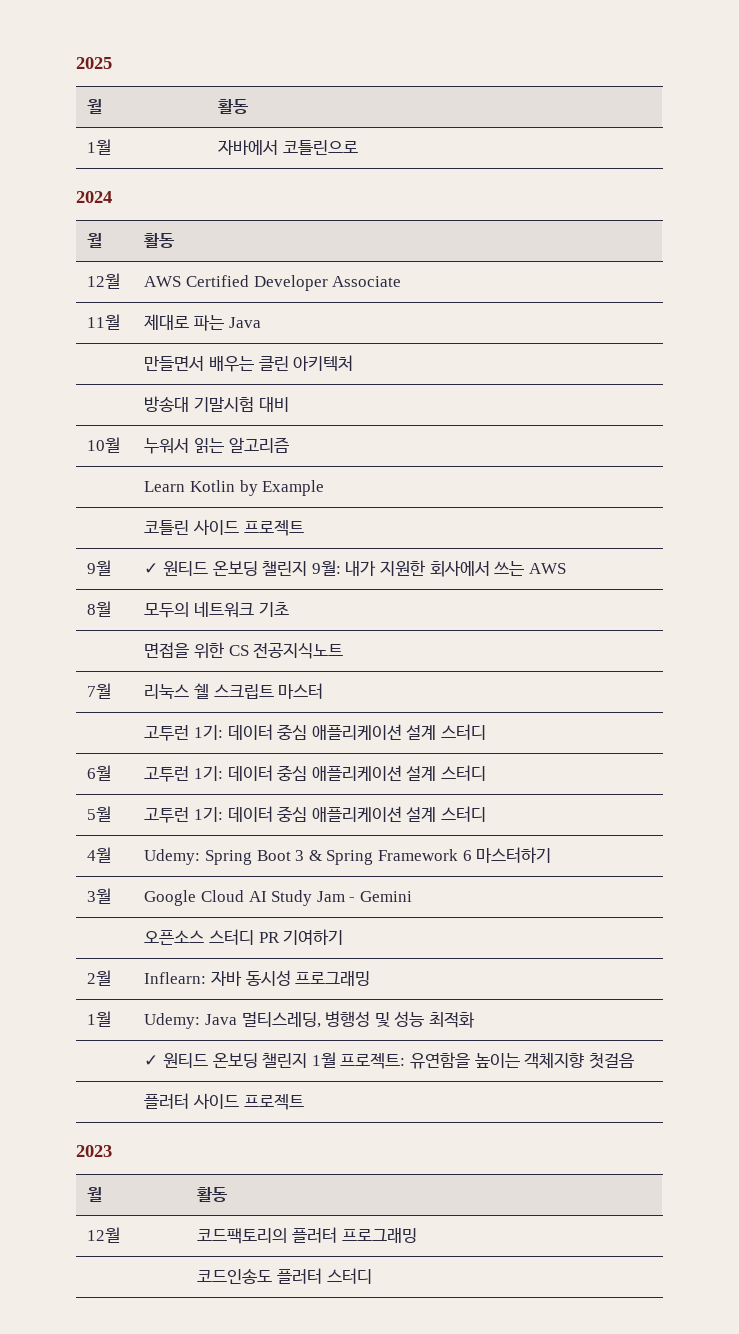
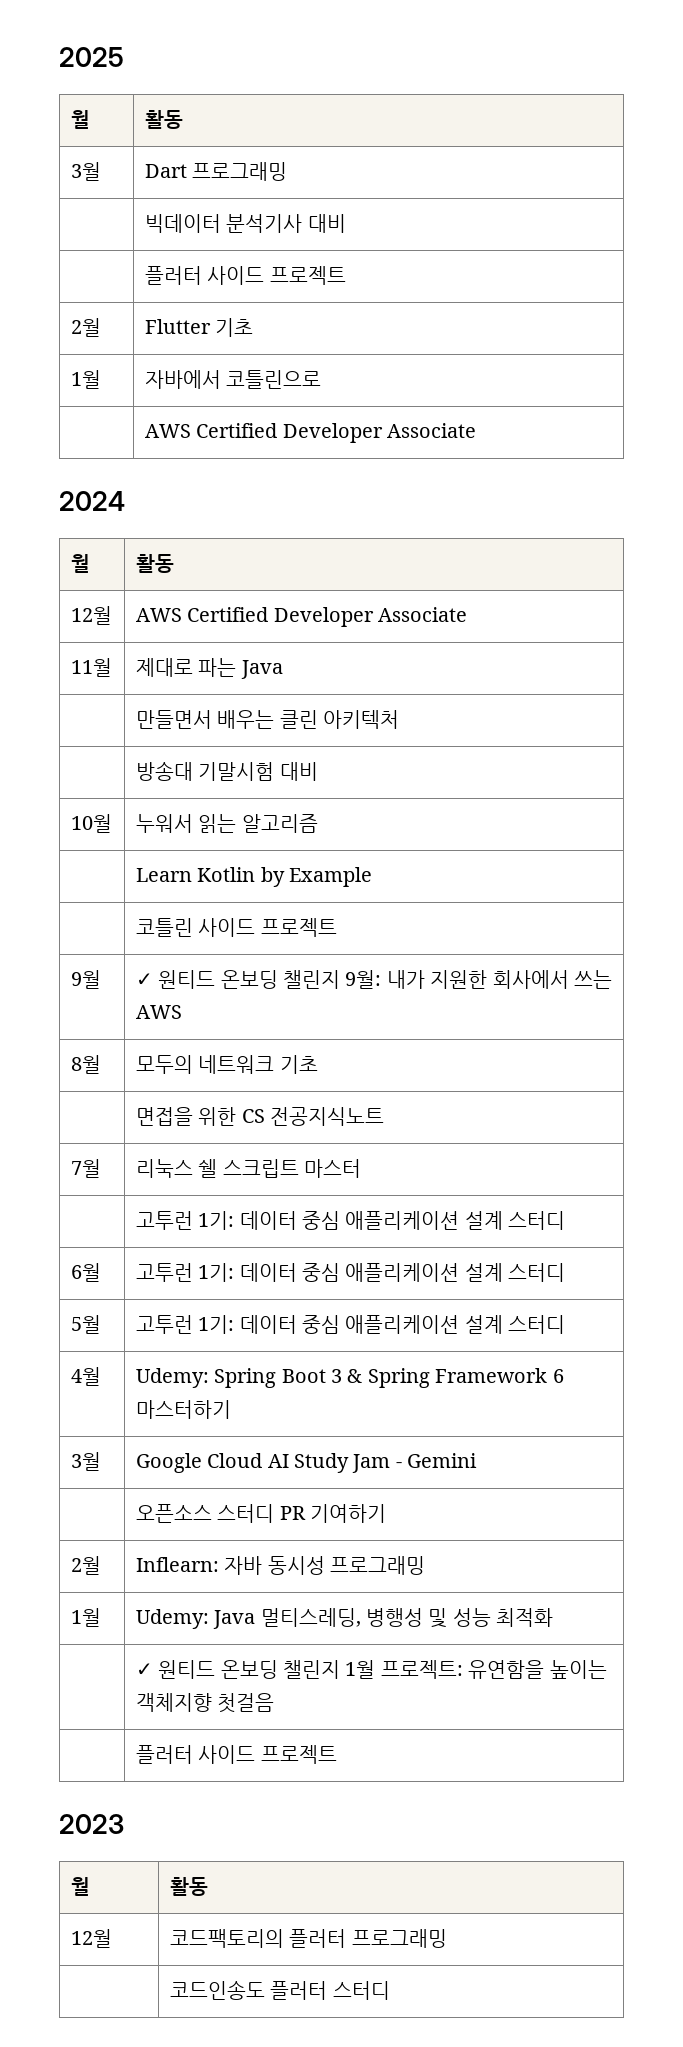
(250, 106) none -> [70,162,101,181] [144,162,288,181] [144,214,346,233] [144,266,346,285] [70,318,101,337] [144,318,254,337] // 3월 | Dart 프로그래밍 // | 빅데이터 분석기사 대비 // | 플러터 사이드 프로젝트 // 2월 | Flutter 기초
(358, 147) none -> [144,423,476,443] // | AWS Certified Developer Associate

